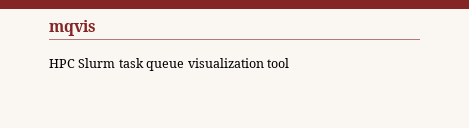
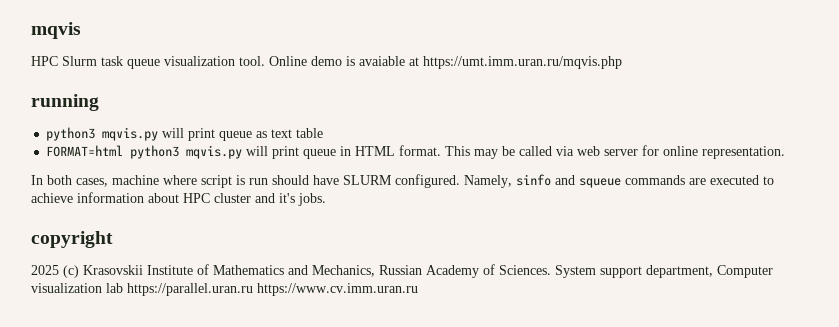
[266,58,289,68] tool -> [239,56,622,69] [31,94,99,111] [46,127,324,141] [46,145,786,159] [31,174,774,188] [31,192,326,206] [31,231,113,248] [31,264,773,278] [31,283,418,296] tool. Online demo is avaiable at https://umt.imm.uran.ru/mqvis.php // running // python3 mqvis.py will print queue as text table // FORMAT=html python3 mqvis.py will print queue in HTML format. This may be called via web server for online representation. // In both cases, machine where script is run should have SLURM configured. Namely, sinfo and squeue commands are executed to achieve information about HPC cluster and it's jobs. // copyright // 2025 (c) Krasovskii Institute of Mathematics and Mechanics, Russian Academy of Sciences. System support department, Computer visualization lab https://parallel.uran.ru https://www.cv.imm.uran.ru

